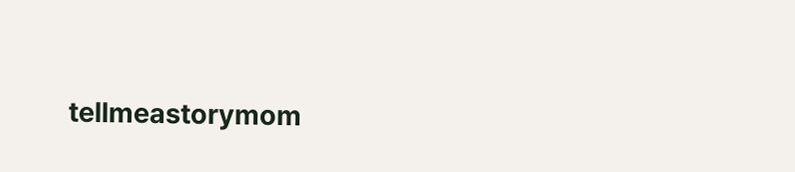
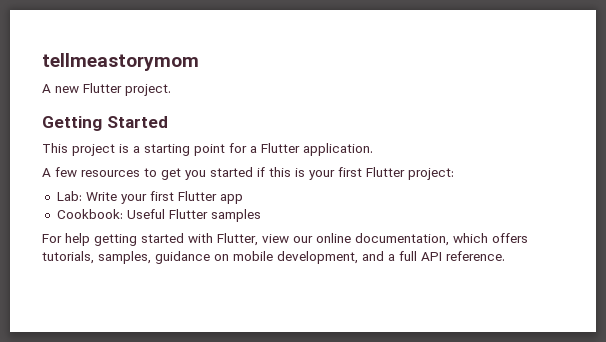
(302, 116) none -> [42,83,171,96] [42,116,168,131] [42,143,373,156] [42,167,454,180] [56,191,243,204] [56,209,261,222] [42,233,528,246] [42,251,505,264] // A new Flutter project. // Getting Started // This project is a starting point for a Flutter application. // A few resources to get you started if this is your first Flutter project: // Lab: Write your first Flutter app // Cookbook: Useful Flutter samples // For help getting started with Flutter, view our online documentation, which offers tutorials, samples, guidance on mobile development, and a full API reference.

